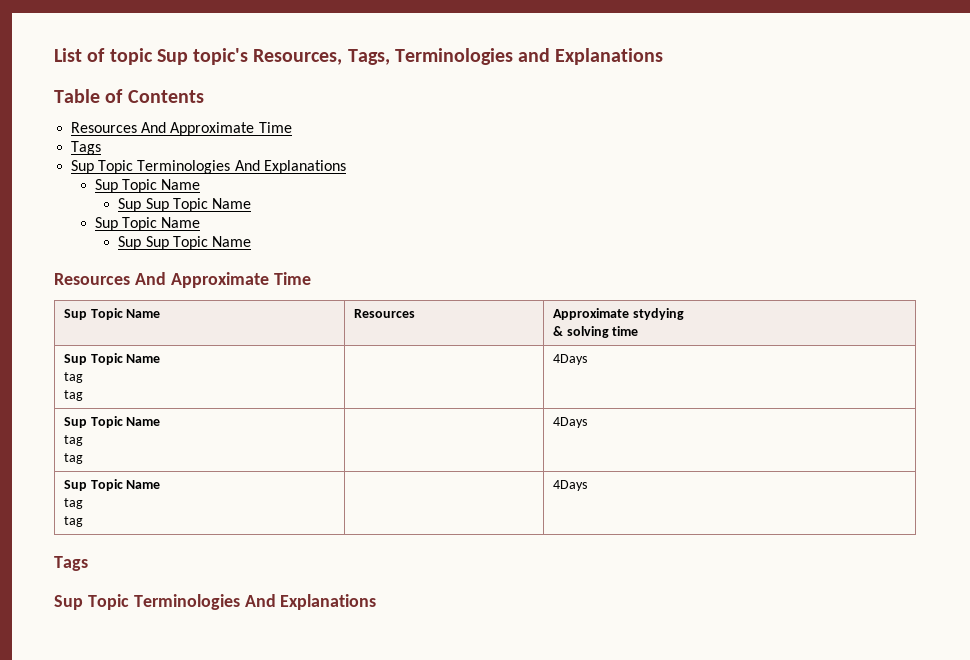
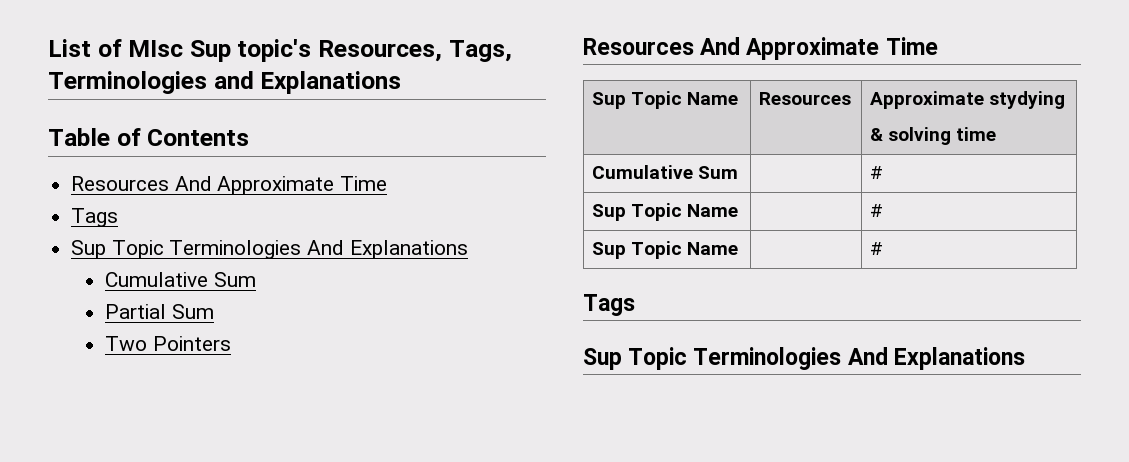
[109,48,153,65] topic -> [128,40,184,57] MIsc
[94,179,201,193] [118,198,251,212] [94,217,201,231] [118,236,251,250] Sup Topic Name // Sup Sup Topic Name // Sup Topic Name // Sup Sup Topic Name -> [105,272,256,287] [105,304,214,319] [105,336,231,351] Cumulative Sum // Partial Sum // Two Pointers
[63,353,161,365] [63,372,83,383] [63,390,83,401] [552,354,587,365] [63,416,161,428] [63,435,83,446] [63,453,83,464] [552,417,587,428] [63,479,161,491] [63,498,83,509] [63,516,83,527] [552,480,587,491] Sup Topic Name // tag // tag | | 4Days // Sup Topic Name // tag // tag | | 4Days // Sup Topic Name // tag // tag | | 4Days -> [591,165,738,179] [869,166,883,179] [591,203,738,221] [869,204,883,217] [591,241,738,259] [869,242,883,255] Cumulative Sum | | # // Sup Topic Name | | # // Sup Topic Name | | #

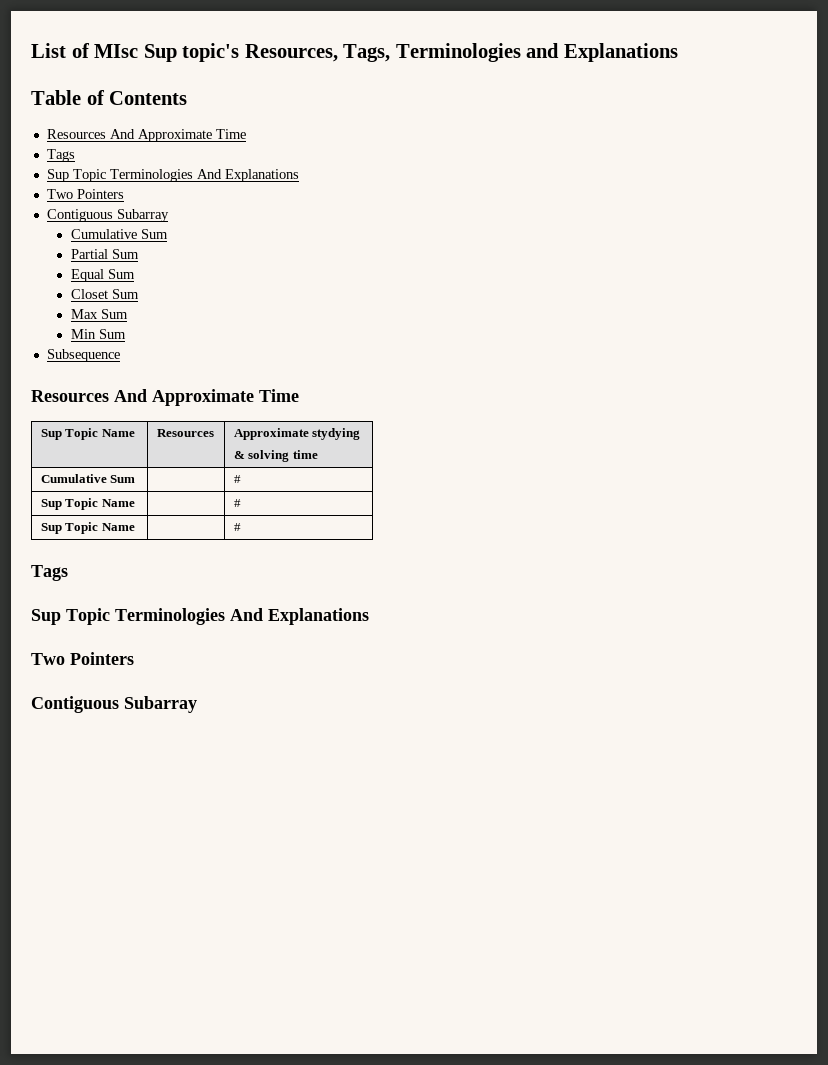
(468, 249) none -> [46,189,124,199] [46,209,169,222] // Two Pointers // Contiguous Subarray
[105,336,231,351] Two Pointers -> [70,269,135,282] [70,289,139,299] [70,309,128,319] [70,329,126,339] [46,349,120,362] Equal Sum // Closet Sum // Max Sum // Min Sum // Subsequence
(1025, 358) none -> [31,652,134,665] [31,696,197,713] // Two Pointers // Contiguous Subarray

